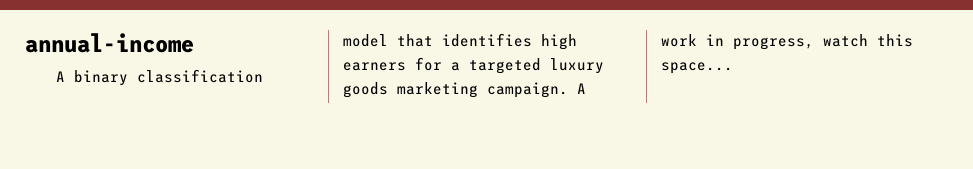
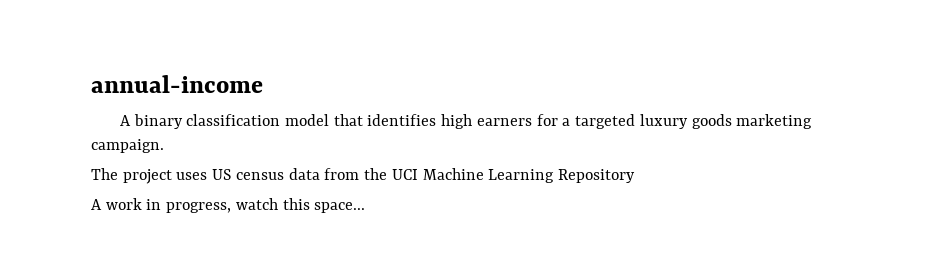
(568, 90) none -> [91,168,635,184] // The project uses US census data from the UCI Machine Learning Repository //

